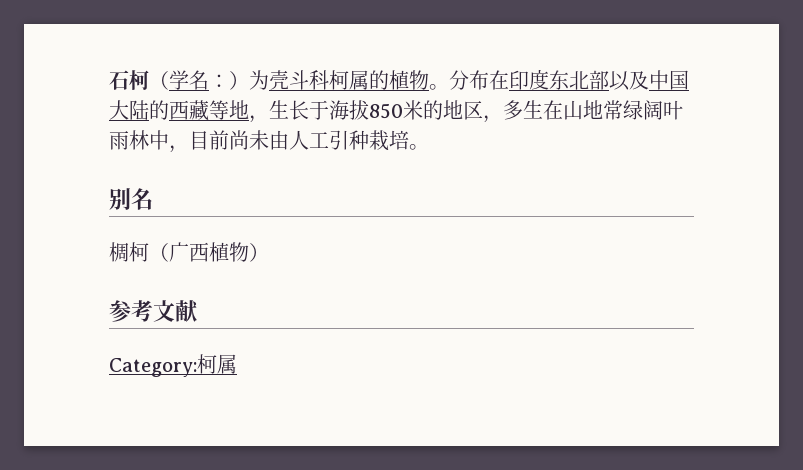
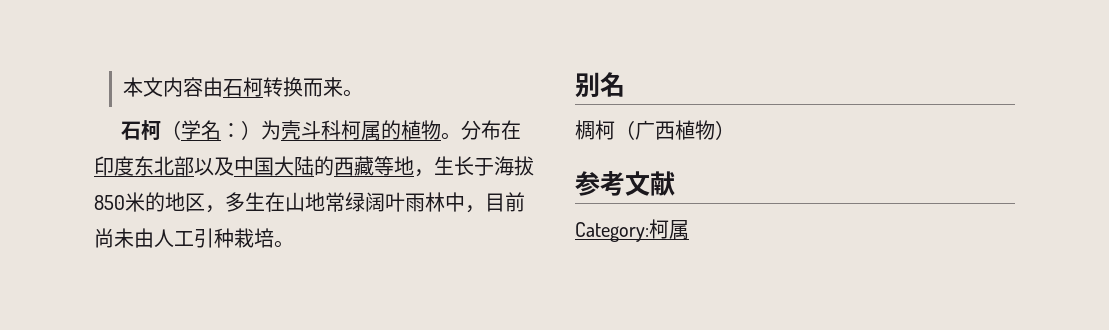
(109, 80) none -> [122,77,363,97] 本文内容由石柯转换而来。 //

